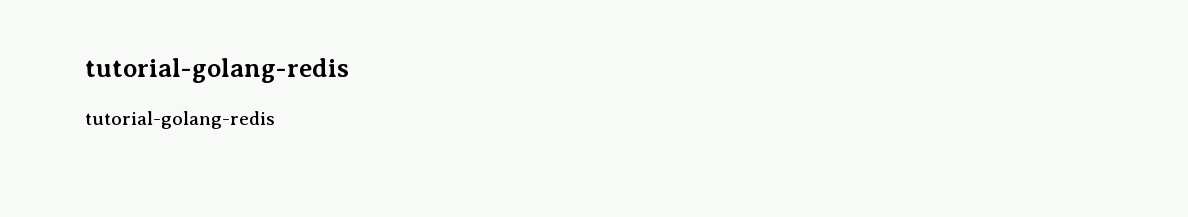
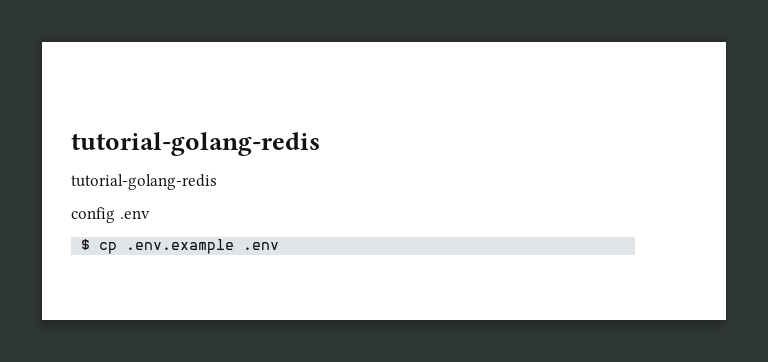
(275, 120) none -> [71,207,150,223] [81,239,280,254] // config .env // $ cp .env.example .env

